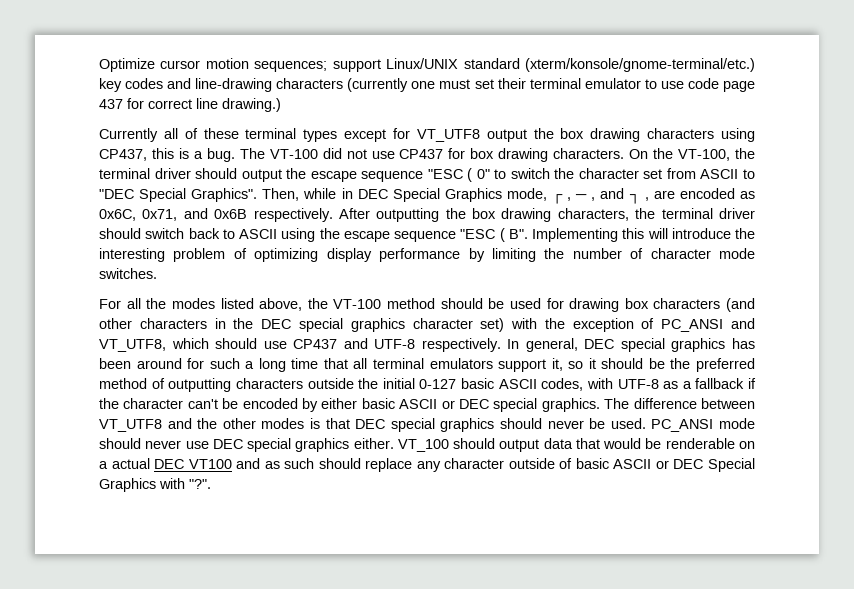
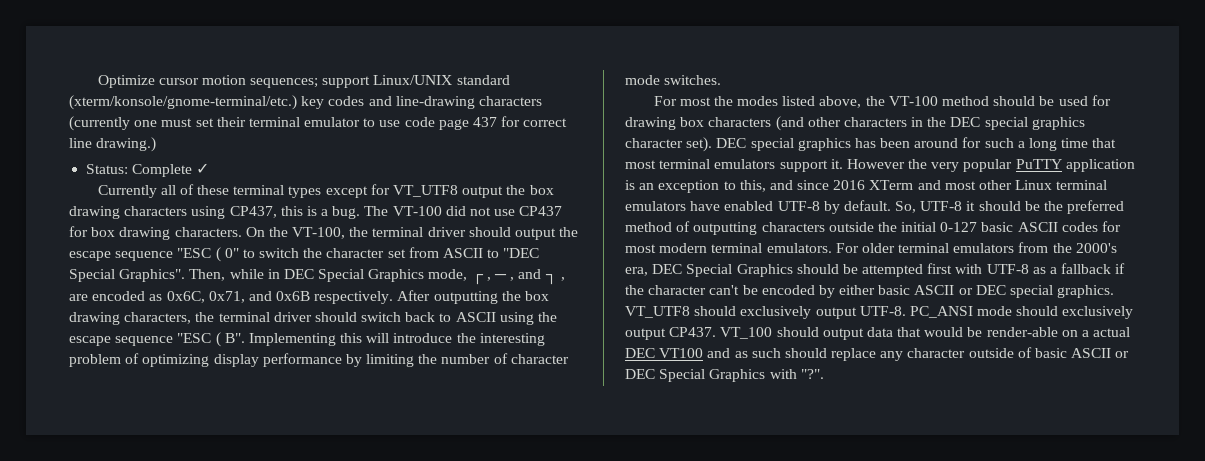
(281, 105) none -> [86,163,210,177] // Status: Complete ✓
[126,298,141,309] all -> [679,97,711,106] most
[480,318,756,332] [99,338,578,352] set) with the exception of PC_ANSI and VT_UTF8, which should use CP437 and UTF-8 respectively. In general, -> [686,137,713,152] set).
[353,358,368,369] all -> [625,160,656,169] most
[551,358,584,371] it, so -> [830,159,1135,172] [625,180,1108,193] [625,200,963,214] it. However the very popular PuTTY application is an exception to this, and since 2016 XTerm and most other Linux terminal emulators have enabled UTF-8 by default. So, UTF-8
[541,378,584,391] codes, -> [1061,221,1122,232] [625,242,1117,253] [625,263,953,277] codes for most modern terminal emulators. For older terminal emulators from the 2000's era, DEC Special Graphics should be attempted first
[604,398,755,409] [99,418,756,432] [99,438,394,452] The difference between VT_UTF8 and the other modes is that DEC special graphics should never be used. PC_ANSI mode should never use DEC special graphics either. -> [625,306,1134,319] [625,327,717,340] VT_UTF8 should exclusively output UTF-8. PC_ANSI mode should exclusively output CP437.
[665,438,735,449] renderable -> [986,327,1058,337] render-able

